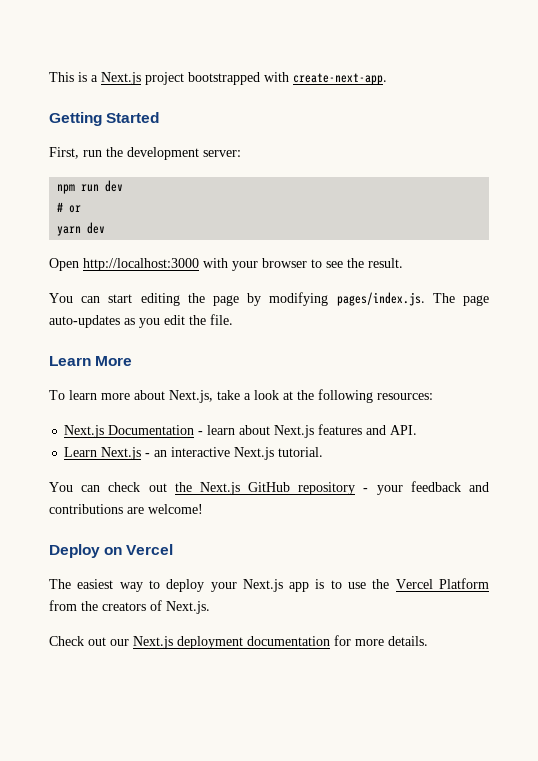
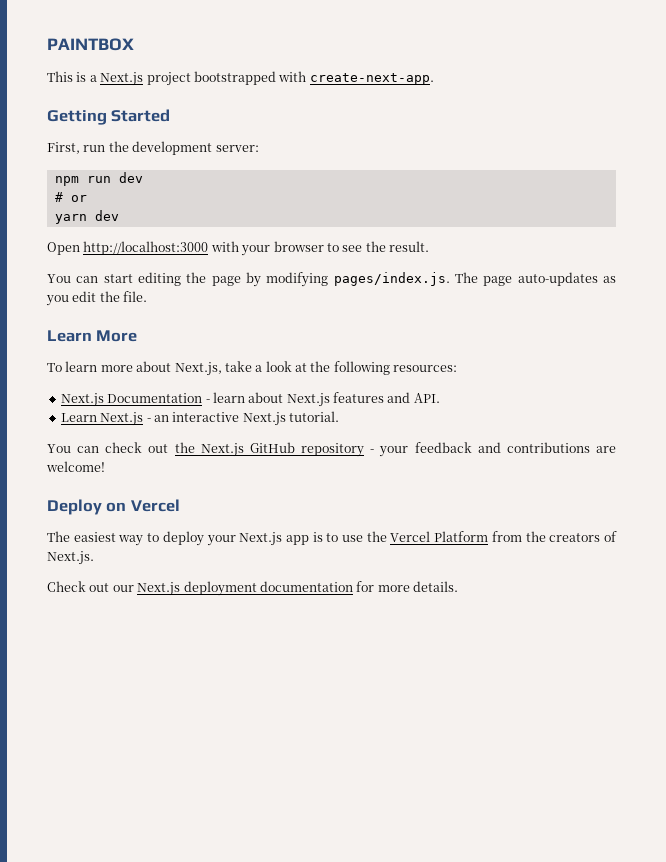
(49, 77) none -> [47,38,134,51] PAINTBOX //

